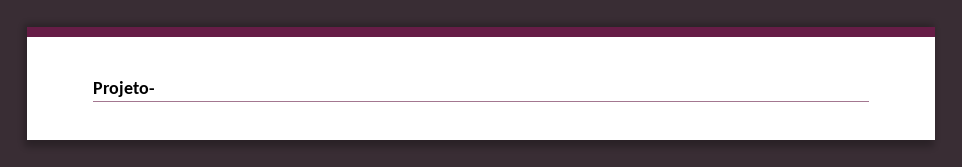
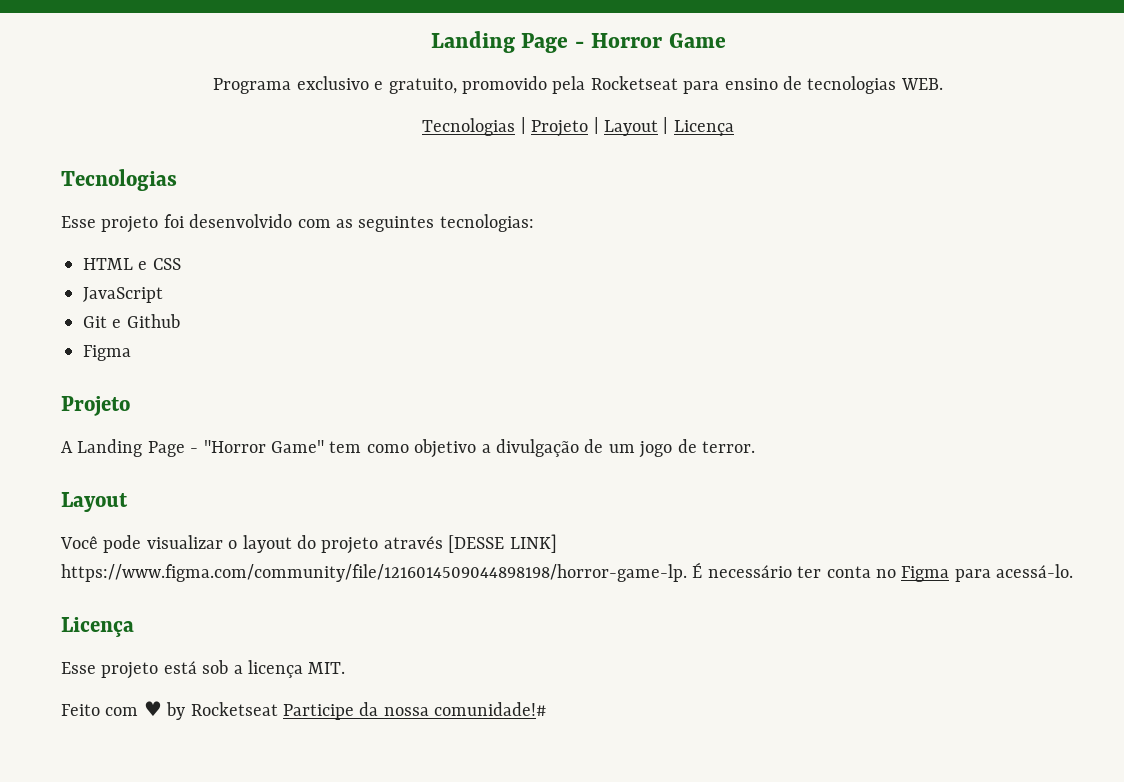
[93,81,155,97] Projeto- -> [430,31,726,53] [213,76,943,94] [422,117,734,137] [61,169,177,191] [61,214,534,233] [83,258,181,270] [83,287,163,303] [83,314,180,328] [83,345,131,361] [61,396,130,416] [61,439,755,458] [61,492,128,512] [60,534,557,554] [61,562,1074,582] [61,617,134,637] [61,660,346,679] [61,701,548,720] Landing Page - Horror Game // Programa exclusivo e gratuito, promovido pela Rocketseat para ensino de tecnologias WEB. // Tecnologias | Projeto | Layout | Licença // Tecnologias // Esse projeto foi desenvolvido com as seguintes tecnologias: // HTML e CSS // JavaScript // Git e Github // Figma // Projeto // A Landing Page - "Horror Game" tem como objetivo a divulgação de um jogo de terror. // Layout // Você pode visualizar o layout do projeto através [DESSE LINK] https://www.figma.com/community/file/1216014509044898198/horror-game-lp. É necessário ter conta no Figma para acessá-lo. // Licença // Esse projeto está sob a licença MIT. // Feito com ♥ by Rocketseat Participe da nossa comunidade!#

